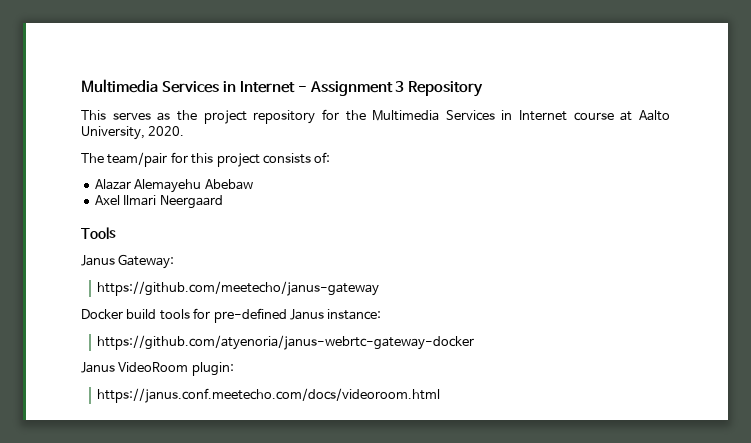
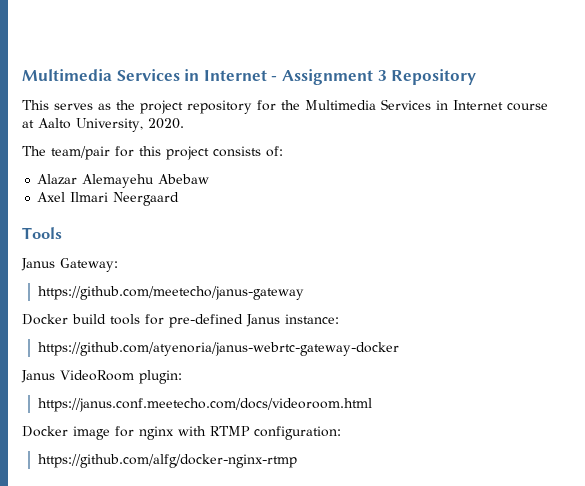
(441, 395) none -> [22,426,341,440] [37,454,297,468] // Docker image for nginx with RTMP configuration: // https://github.com/alfg/docker-nginx-rtmp

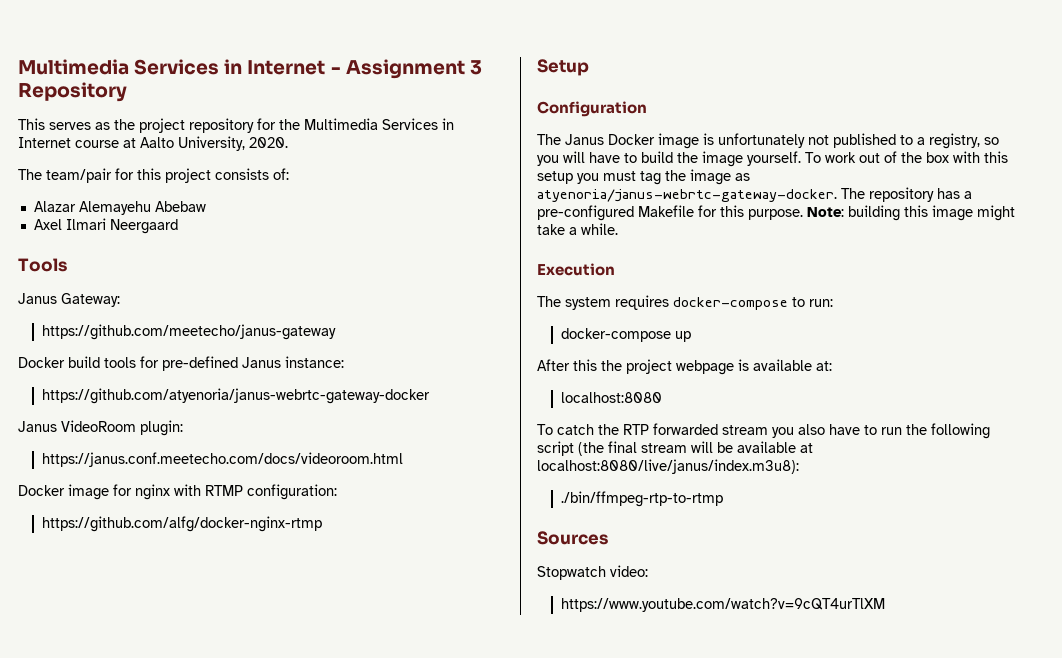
(297, 461) none -> [537,59,589,76] [537,101,647,117] [537,133,999,149] [537,151,1008,167] [537,169,750,185] [537,187,972,202] [537,205,1015,221] [537,223,618,235] [537,263,615,276] [537,295,833,310] [561,328,692,342] [537,359,832,375] [561,392,663,403] [537,423,990,439] [537,441,813,456] [537,459,799,474] [561,491,724,507] [537,531,608,545] [537,565,648,580] [561,598,886,612] // Setup // Configuration // The Janus Docker image is unfortunately not published to a registry, so you will have to build the image yourself. To work out of the box with this setup you must tag the image as atyenoria/janus-webrtc-gateway-docker. The repository has a pre-configured Makefile for this purpose. Note: building this image might take a while. // Execution // The system requires docker-compose to run: // docker-compose up // After this the project webpage is available at: // localhost:8080 // To catch the RTP forwarded stream you also have to run the following script (the final stream will be available at localhost:8080/live/janus/index.m3u8): // ./bin/ffmpeg-rtp-to-rtmp // Sources // Stopwatch video: // https://www.youtube.com/watch?v=9cQT4urTlXM

